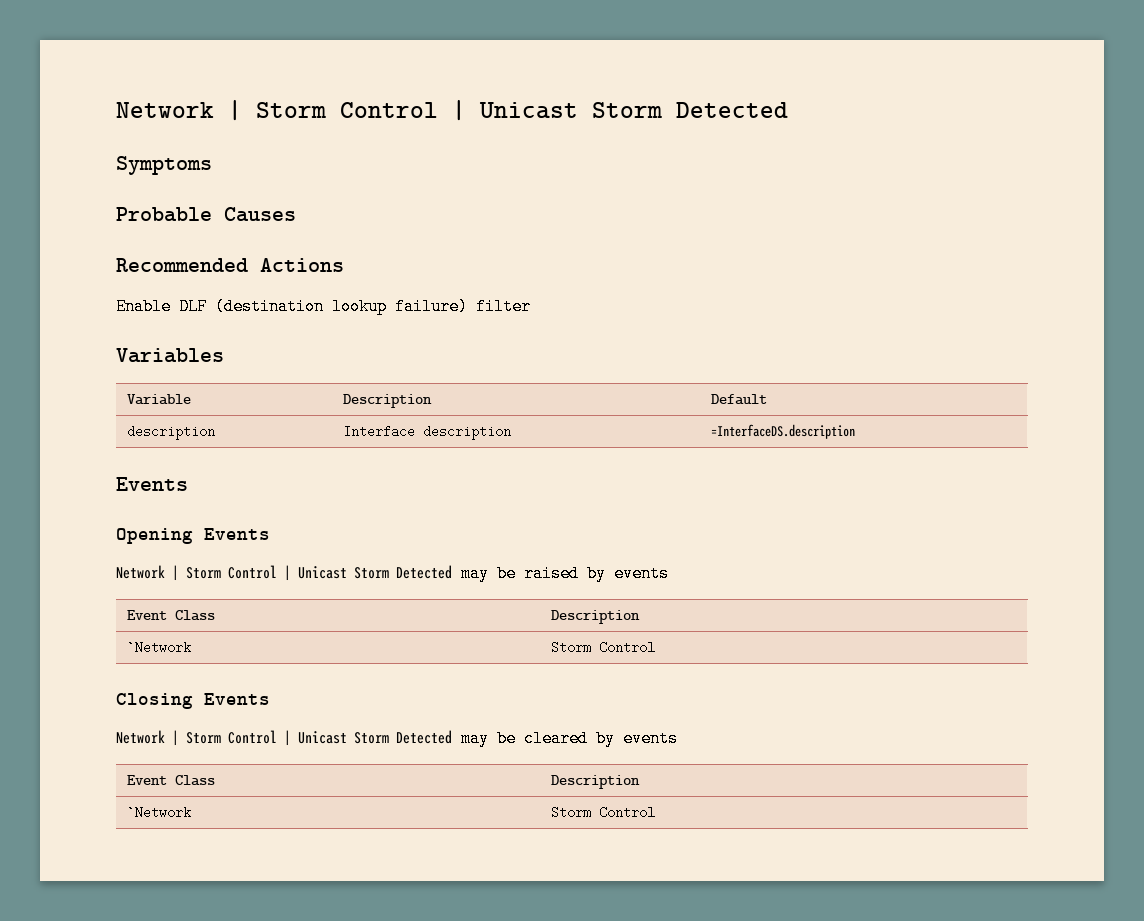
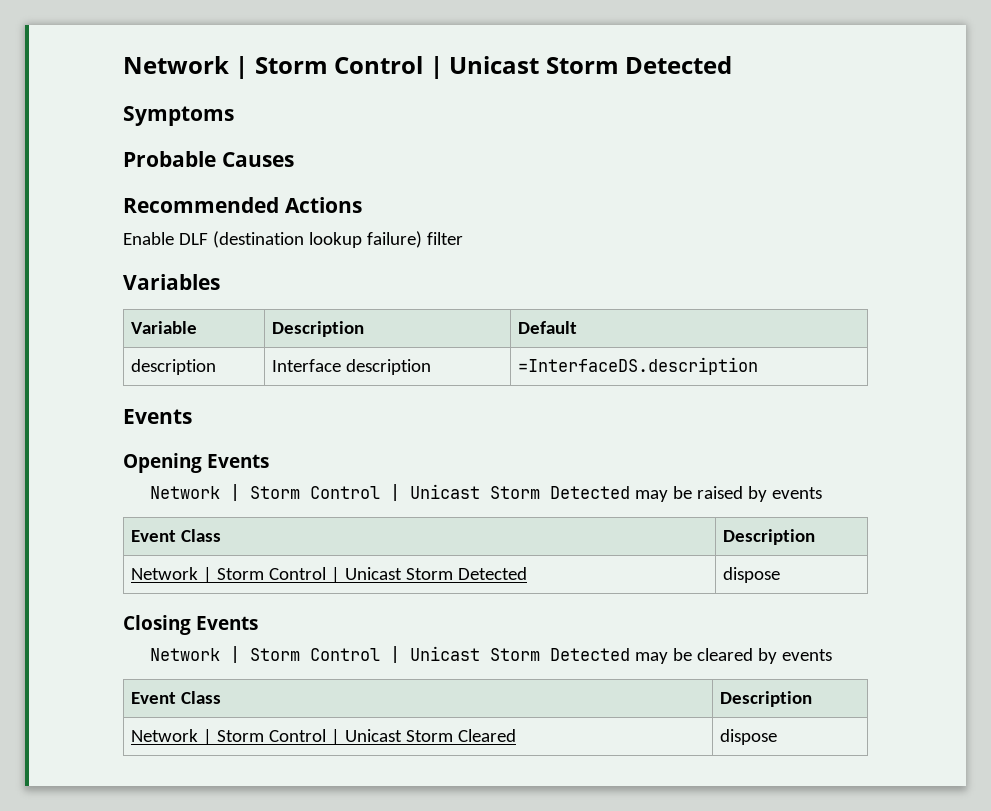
[126,641,191,654] [550,641,655,654] `Network | Storm Control -> [130,567,527,583] [722,567,780,583] Network | Storm Control | Unicast Storm Detected | dispose
[126,806,191,819] [550,806,655,819] `Network | Storm Control -> [130,729,516,745] [719,729,777,745] Network | Storm Control | Unicast Storm Cleared | dispose

